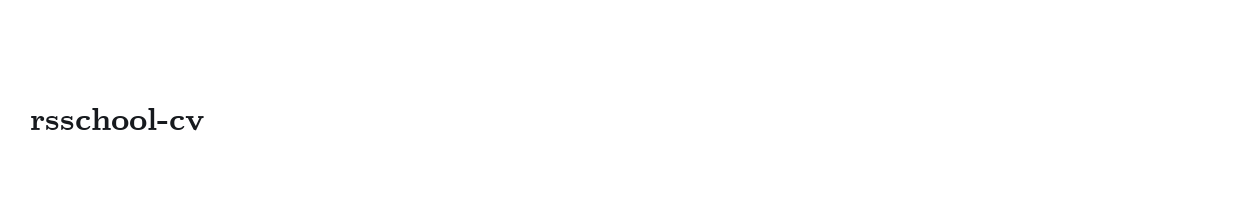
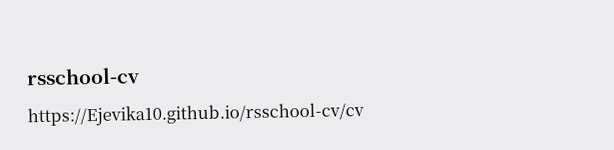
(204, 119) none -> [27,101,364,128] // https://Ejevika10.github.io/rsschool-cv/cv

